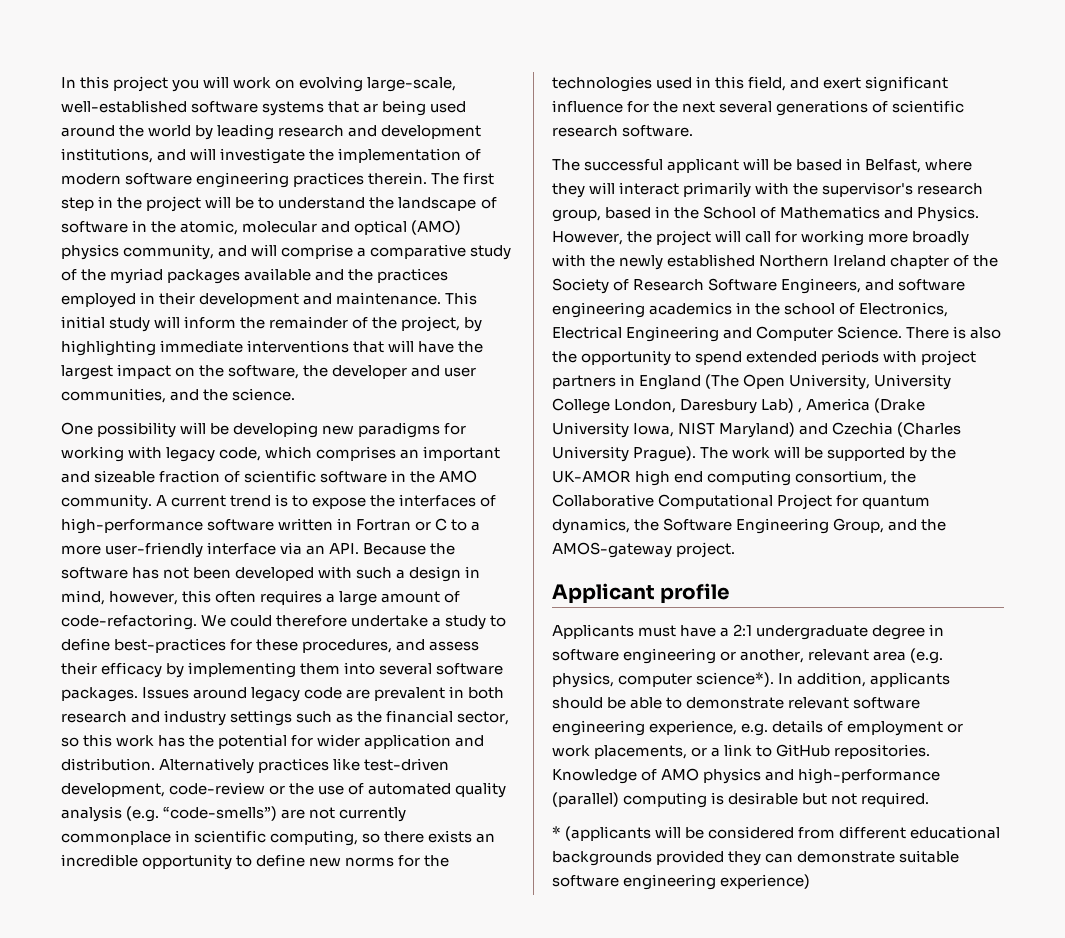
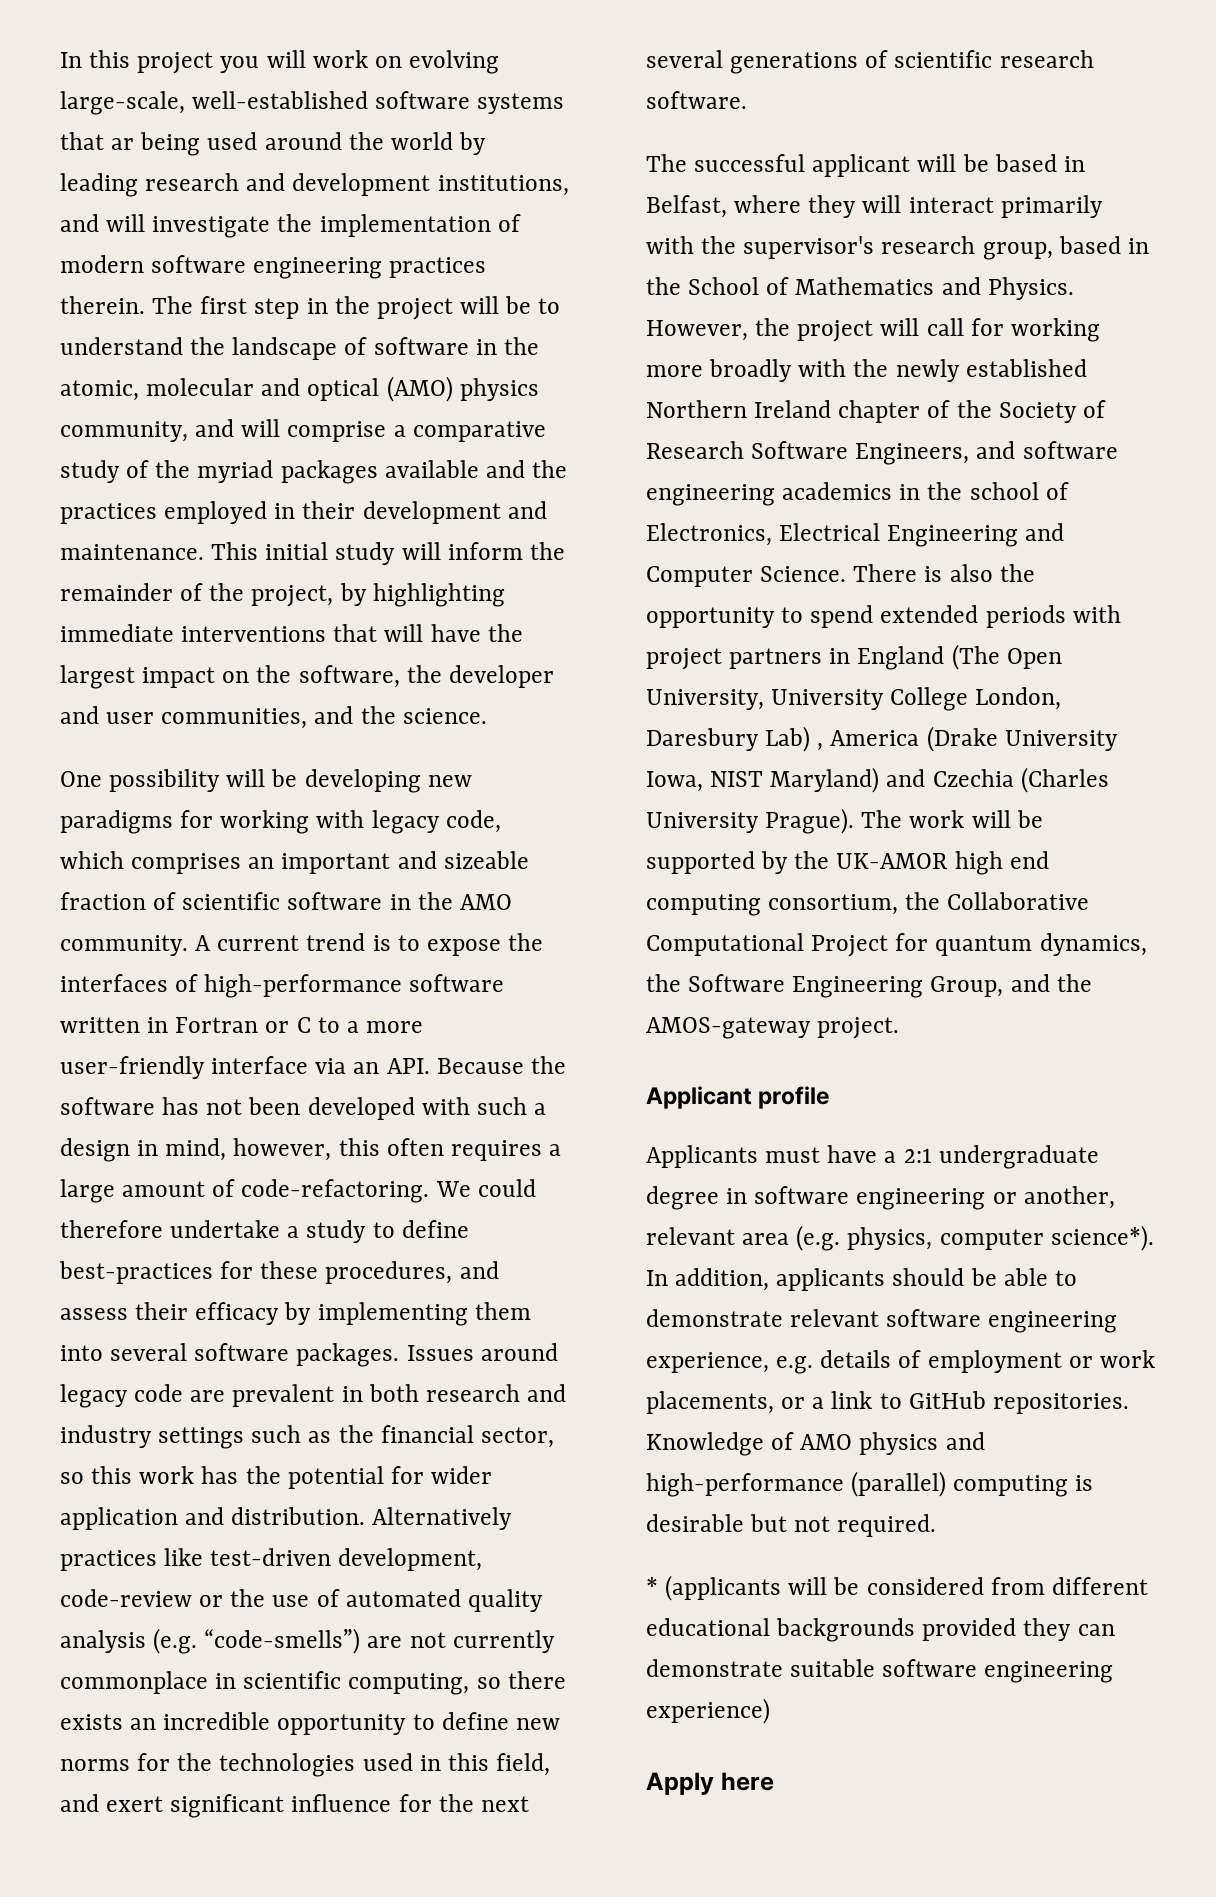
(811, 881) none -> [646,1772,774,1795] // Apply here

